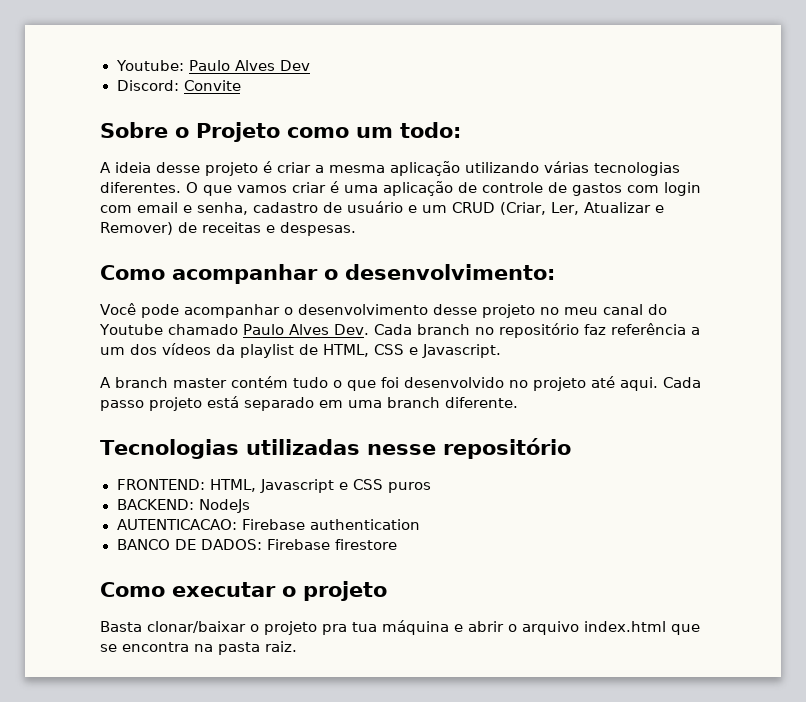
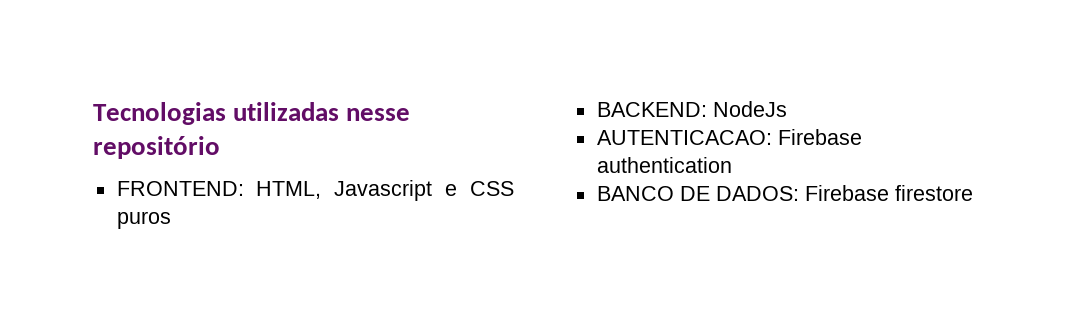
[115,60,311,71] [116,80,241,91] [100,122,461,142] [100,161,680,176] [100,181,701,196] [100,201,664,215] [100,222,356,236] [100,264,555,284] [100,303,667,318] [99,323,700,338] [100,343,501,358] [100,376,701,391] [100,396,518,411] Youtube: Paulo Alves Dev // Discord: Convite // Sobre o Projeto como um todo: // A ideia desse projeto é criar a mesma aplicação utilizando várias tecnologias diferentes. O que vamos criar é uma aplicação de controle de gastos com login com email e senha, cadastro de usuário e um CRUD (Criar, Ler, Atualizar e Remover) de receitas e despesas. // Como acompanhar o desenvolvimento: // Você pode acompanhar o desenvolvimento desse projeto no meu canal do Youtube chamado Paulo Alves Dev. Cada branch no repositório faz referência a um dos vídeos da playlist de HTML, CSS e Javascript. // A branch master contém tudo o que foi desenvolvido no projeto até aqui. Cada passo projeto está separado em uma branch diferente. // -> (93, 113) none
[100,581,387,601] [100,620,700,635] [100,641,297,655] // Como executar o projeto // Basta clonar/baixar o projeto pra tua máquina e abrir o arquivo index.html que se encontra na pasta raiz. -> (973, 193) none

